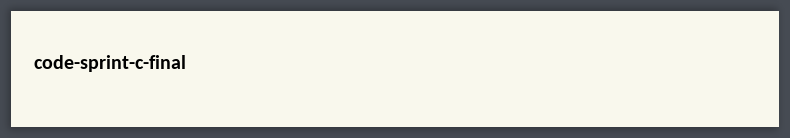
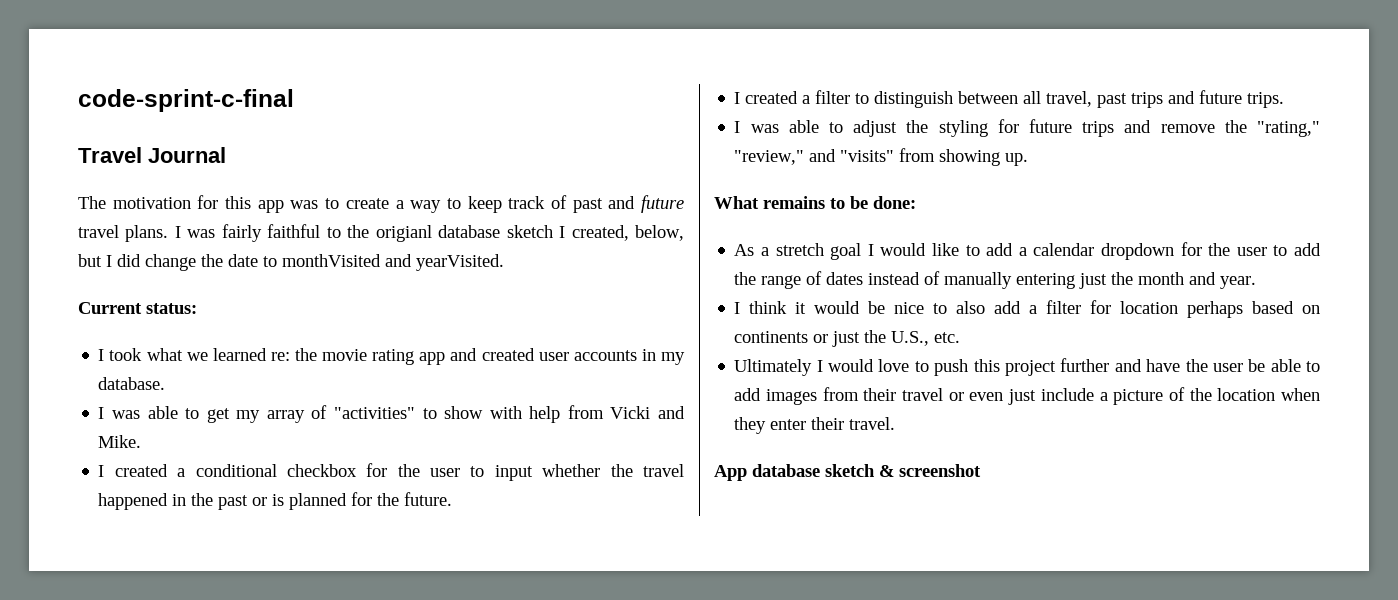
(186, 63) none -> [78,147,226,163] [78,195,684,213] [78,224,684,242] [78,254,504,271] [78,302,197,314] [98,348,685,365] [98,377,166,390] [98,405,685,423] [98,435,142,448] [98,463,684,481] [98,492,453,510] [734,90,1285,108] [734,119,1320,137] [734,148,1029,166] [714,196,916,209] [734,242,1321,260] [734,271,1257,289] [734,300,1320,318] [734,330,961,347] [734,358,1320,376] [734,387,1320,405] [734,417,896,434] [714,464,981,481] // Travel Journal // The motivation for this app was to create a way to keep track of past and future travel plans. I was fairly faithful to the origianl database sketch I created, below, but I did change the date to monthVisited and yearVisited. // Current status: // I took what we learned re: the movie rating app and created user accounts in my database. // I was able to get my array of "activities" to show with help from Vicki and Mike. // I created a conditional checkbox for the user to input whether the travel happened in the past or is planned for the future. // I created a filter to distinguish between all travel, past trips and future trips. // I was able to adjust the styling for future trips and remove the "rating," "review," and "visits" from showing up. // What remains to be done: // As a stretch goal I would like to add a calendar dropdown for the user to add the range of dates instead of manually entering just the month and year. // I think it would be nice to also add a filter for location perhaps based on continents or just the U.S., etc. // Ultimately I would love to push this project further and have the user be able to add images from their travel or even just include a picture of the location when they enter their travel. // App database sketch & screenshot

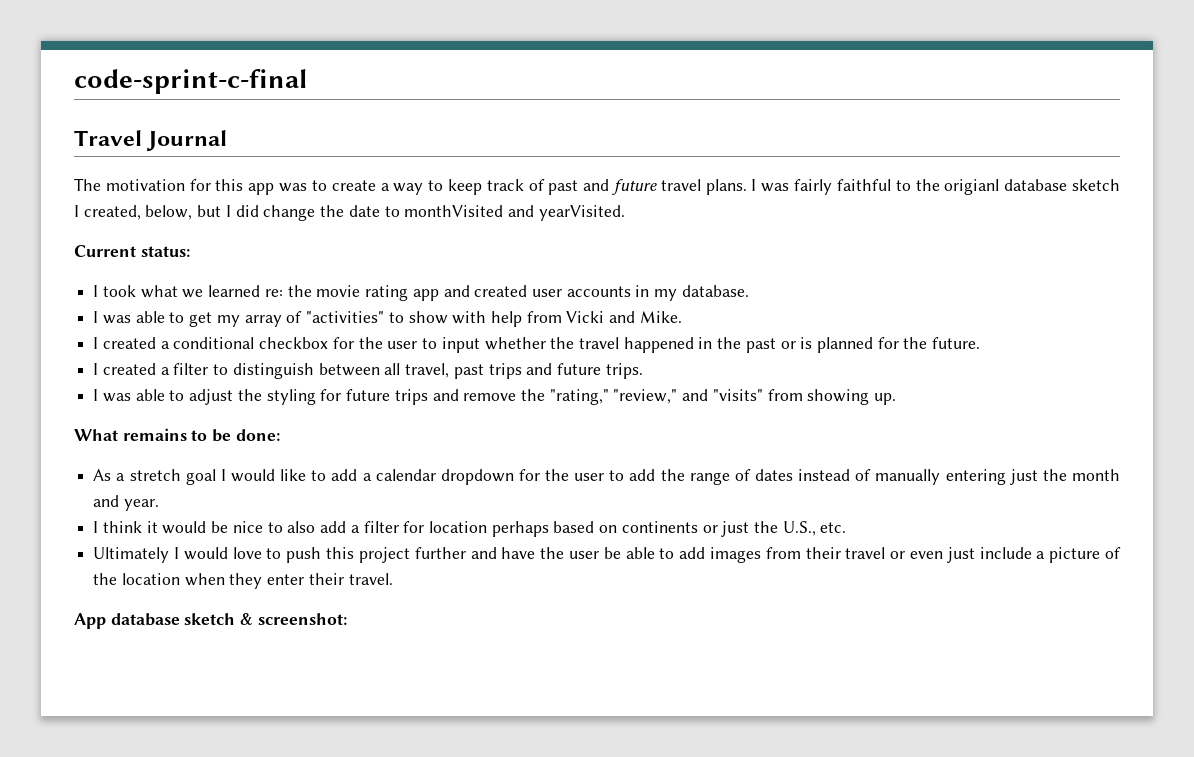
[899,464,981,477] screenshot -> [257,613,347,625] screenshot:

